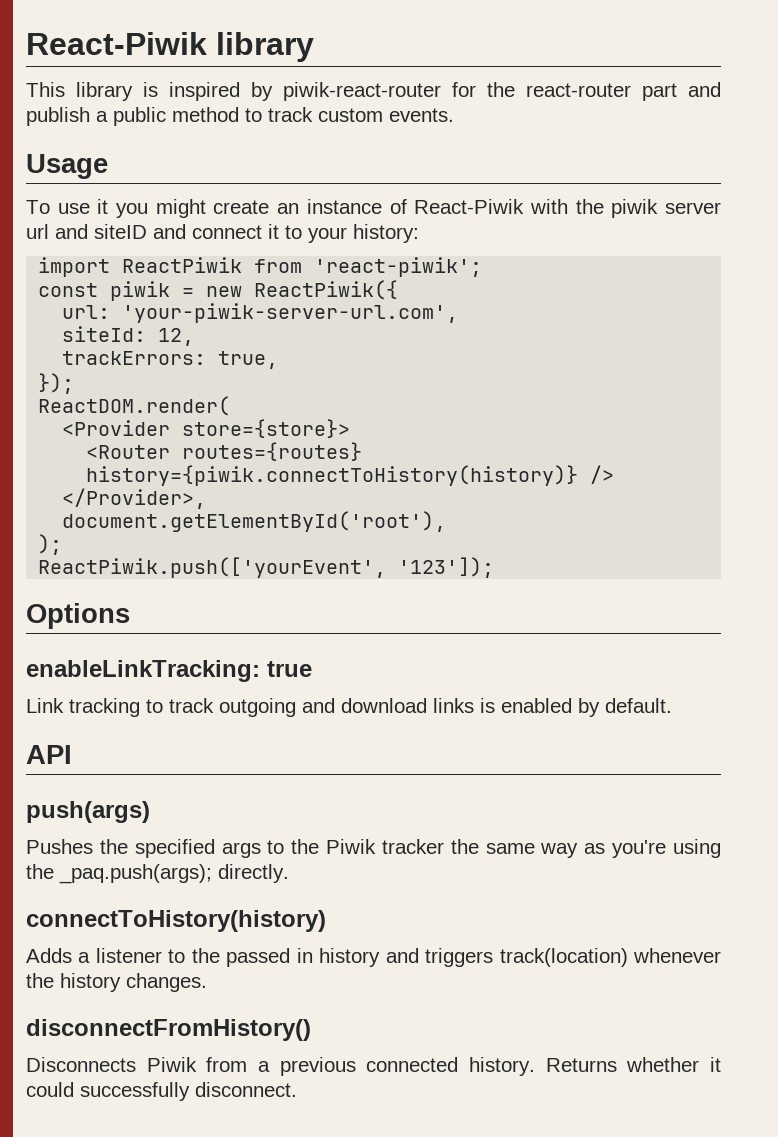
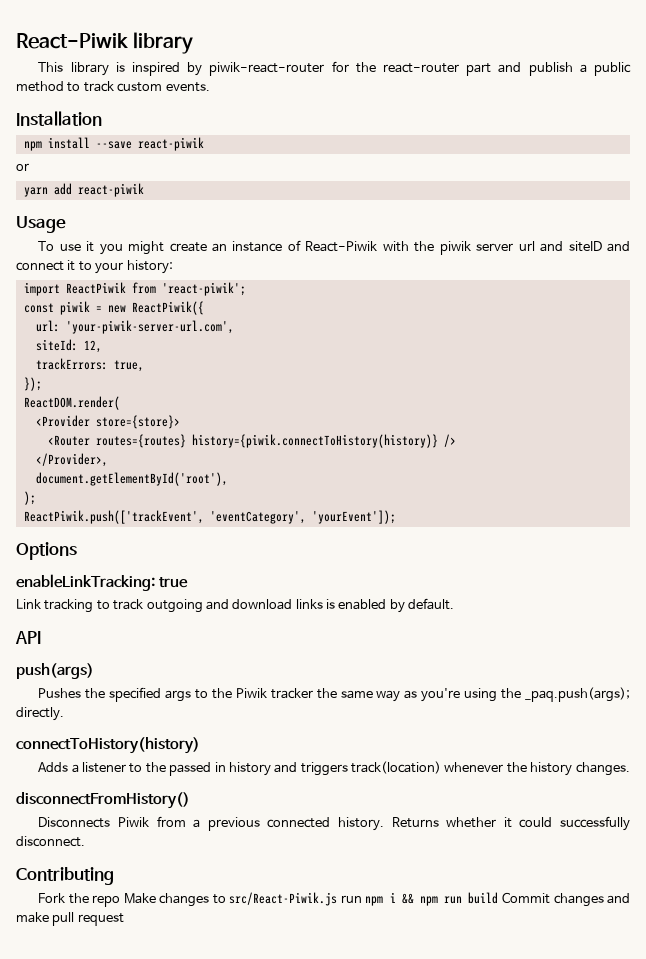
(454, 115) none -> [16,111,102,126] [23,137,204,151] [16,163,29,171] [23,183,144,197] // Installation // npm install --save react-piwik // or // yarn add react-piwik
[38,557,495,578] ReactPiwik.push(['yourEvent', '123']); -> [23,510,396,524] ReactPiwik.push(['trackEvent', 'eventCategory', 'yourEvent']);
(297, 1089) none -> [16,867,114,885] [38,892,630,907] [16,912,124,926] // Contributing // Fork the repo Make changes to src/React-Piwik.js run npm i && npm run build Commit changes and make pull request

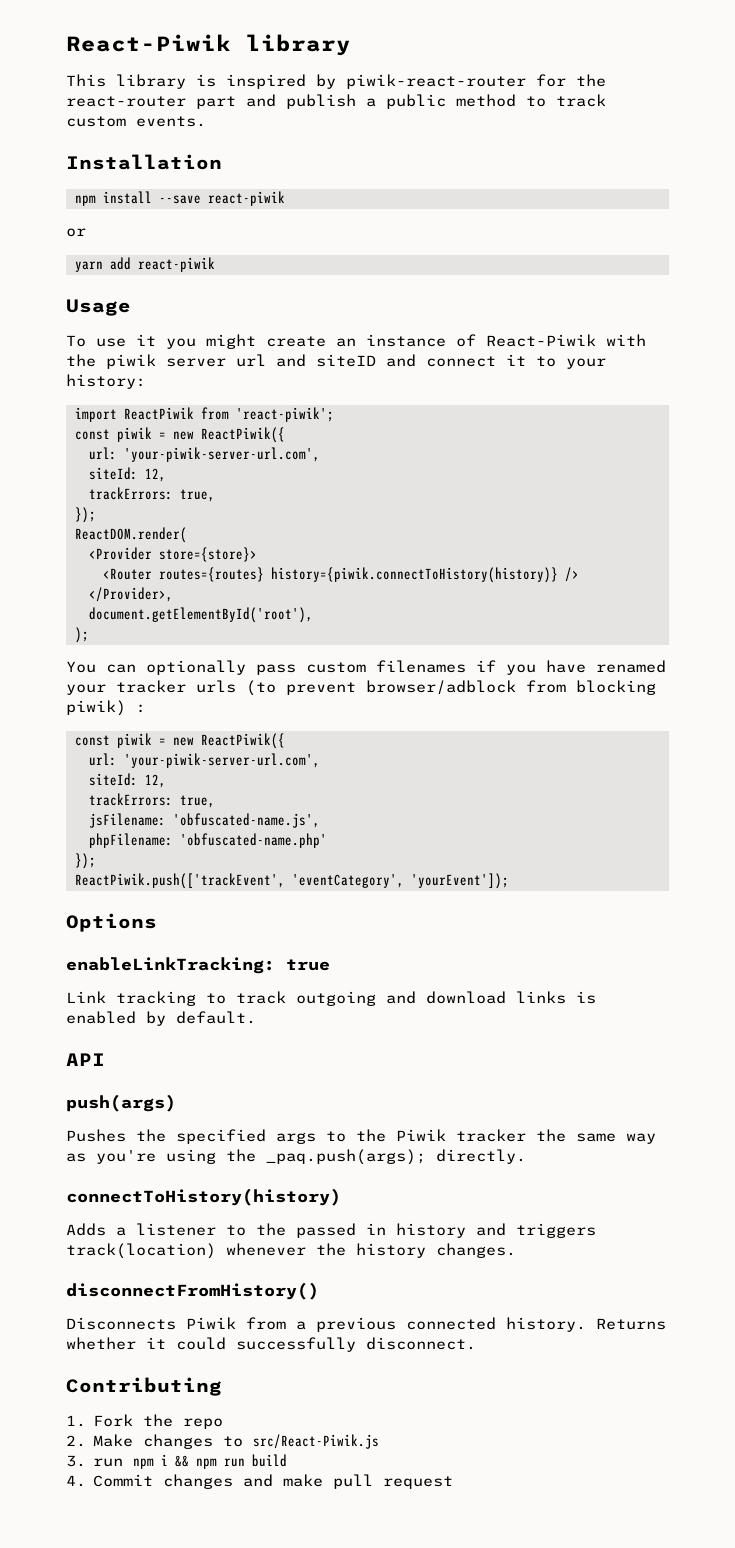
(36, 498) none -> [66,660,666,675] [66,680,656,696] [66,700,146,716] [74,733,285,749] [88,753,320,768] [88,773,166,788] [88,793,215,808] [88,813,320,828] [88,833,327,848] [74,853,96,869] // You can optionally pass custom filenames if you have renamed your tracker urls (to prevent browser/adblock from blocking piwik) : // const piwik = new ReactPiwik({ // url: 'your-piwik-server-url.com', // siteId: 12, // trackErrors: true, // jsFilename: 'obfuscated-name.js', // phpFilename: 'obfuscated-name.php' // });
(114, 876) none -> [66,1415,86,1427] 1.
(121, 901) none -> [66,1435,86,1447] // 2.
(338, 899) none -> [66,1455,86,1467] // 3.
(499, 898) none -> [66,1475,86,1487] // 4.

